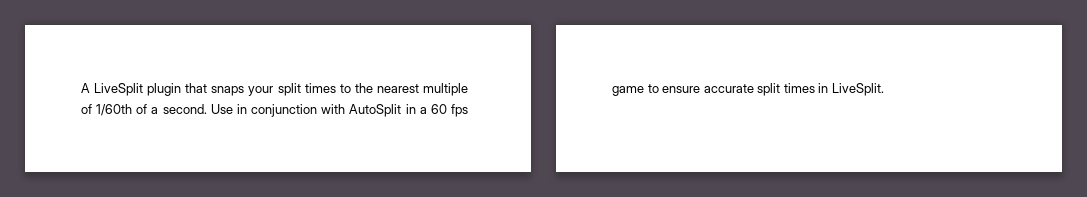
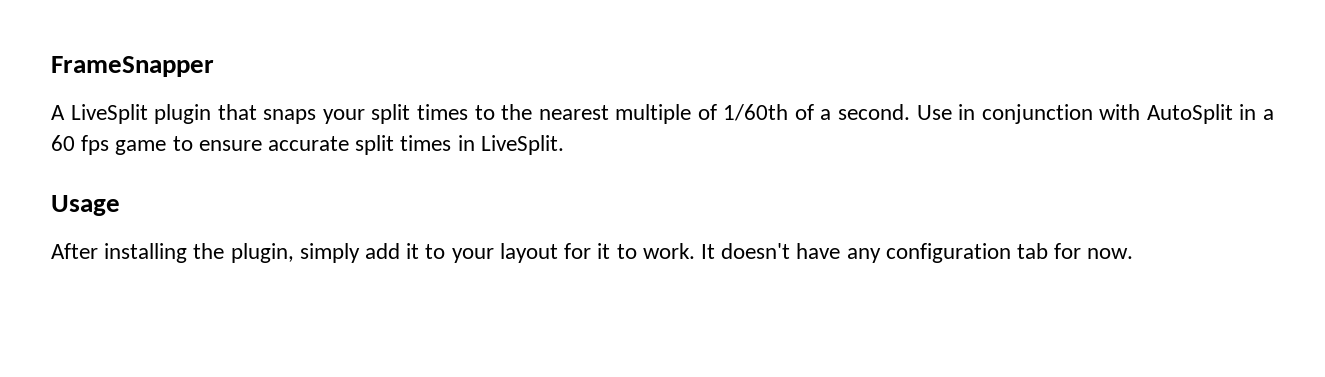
(81, 88) none -> [51,56,214,77] FrameSnapper //
(884, 89) none -> [51,195,120,216] [51,243,1134,263] // Usage // After installing the plugin, simply add it to your layout for it to work. It doesn't have any configuration tab for now.

